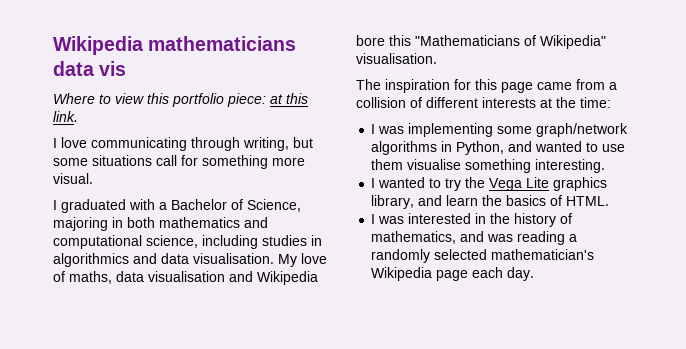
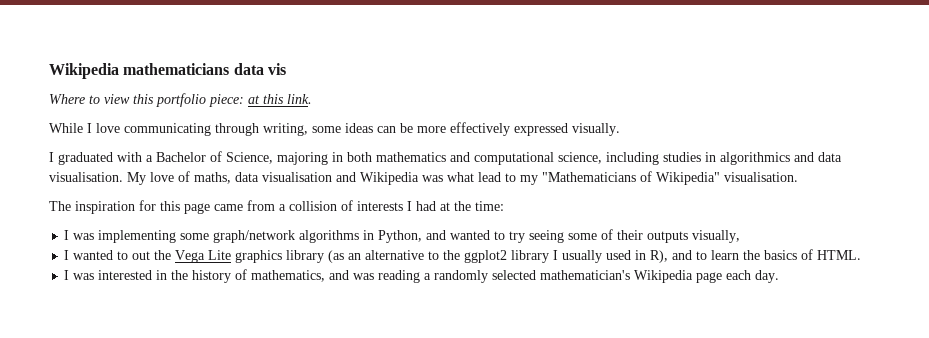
(78, 116) none -> [49,123,83,133] While
[293,137,313,148] [53,155,305,169] [53,173,93,184] but some situations call for something more visual. -> [312,122,620,136] some ideas can be more effectively expressed visually.
[356,35,411,46] bore this -> [422,172,538,185] was what lead to my
[426,97,536,108] different interests -> [357,201,436,211] interests I had
[602,144,626,152] [371,159,606,173] use them visualise something interesting. -> [509,229,741,243] try seeing some of their outputs visually,
[445,178,462,191] try -> [132,251,151,260] out
[371,195,443,209] library, and -> [286,250,708,263] library (as an alternative to the ggplot2 library I usually used in R), and to

